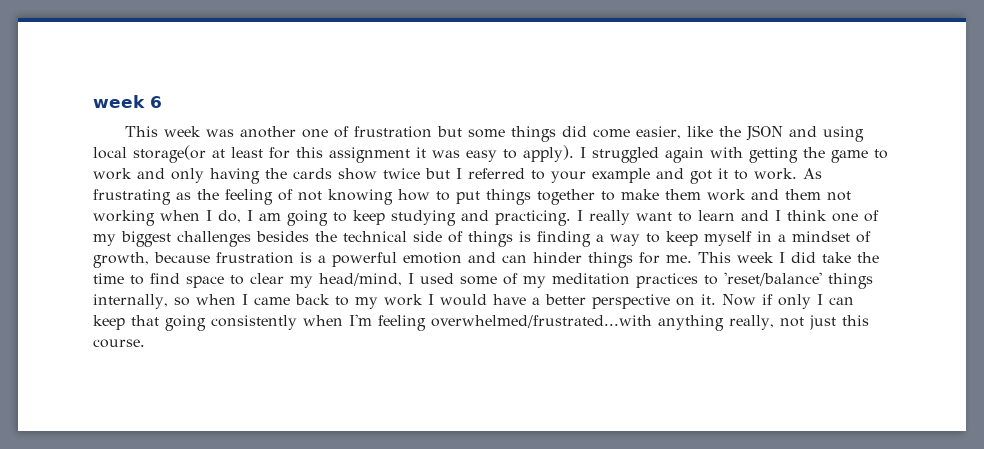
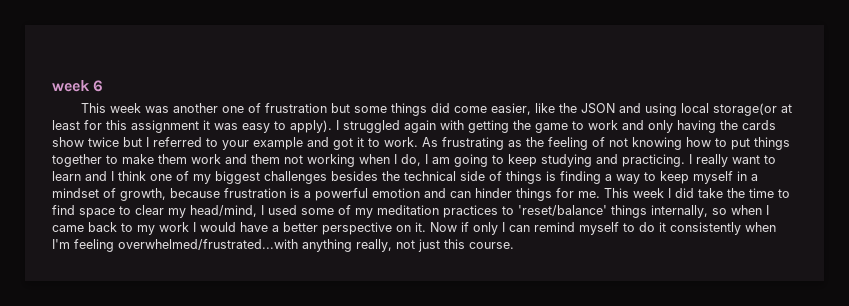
[93,315,206,331] keep that going -> [534,222,666,235] remind myself to do it

